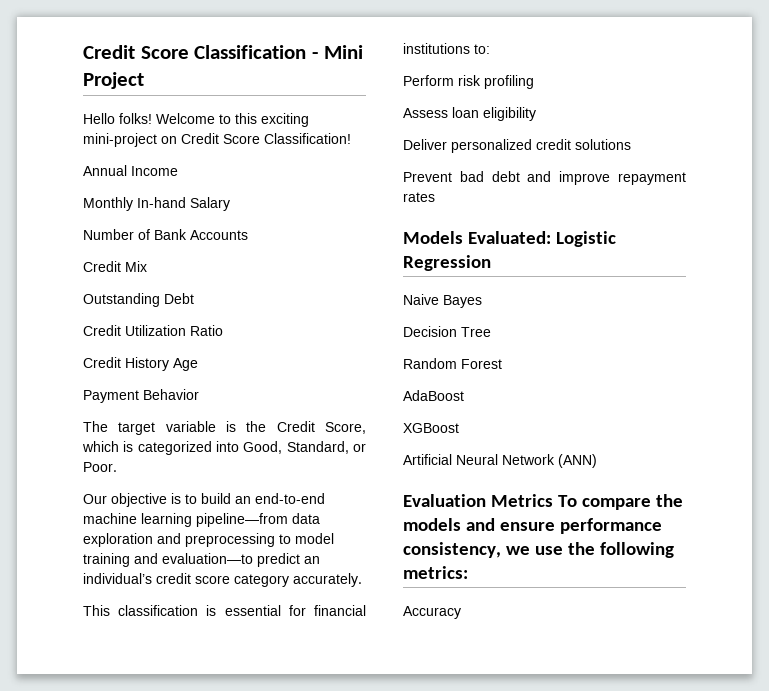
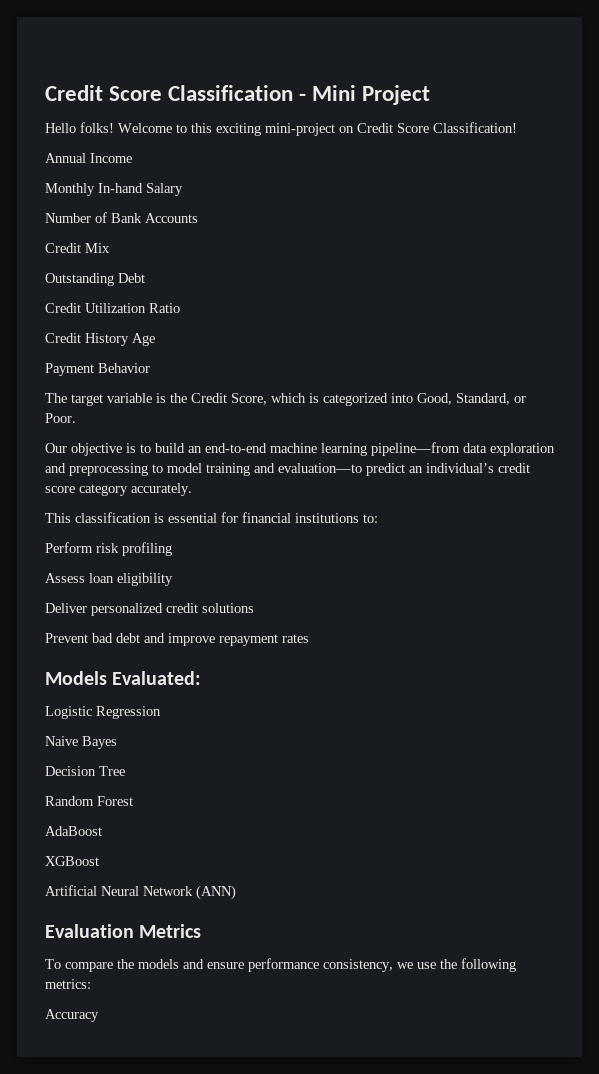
(551, 237) none -> (202, 678) //
(553, 500) none -> (202, 931) //

